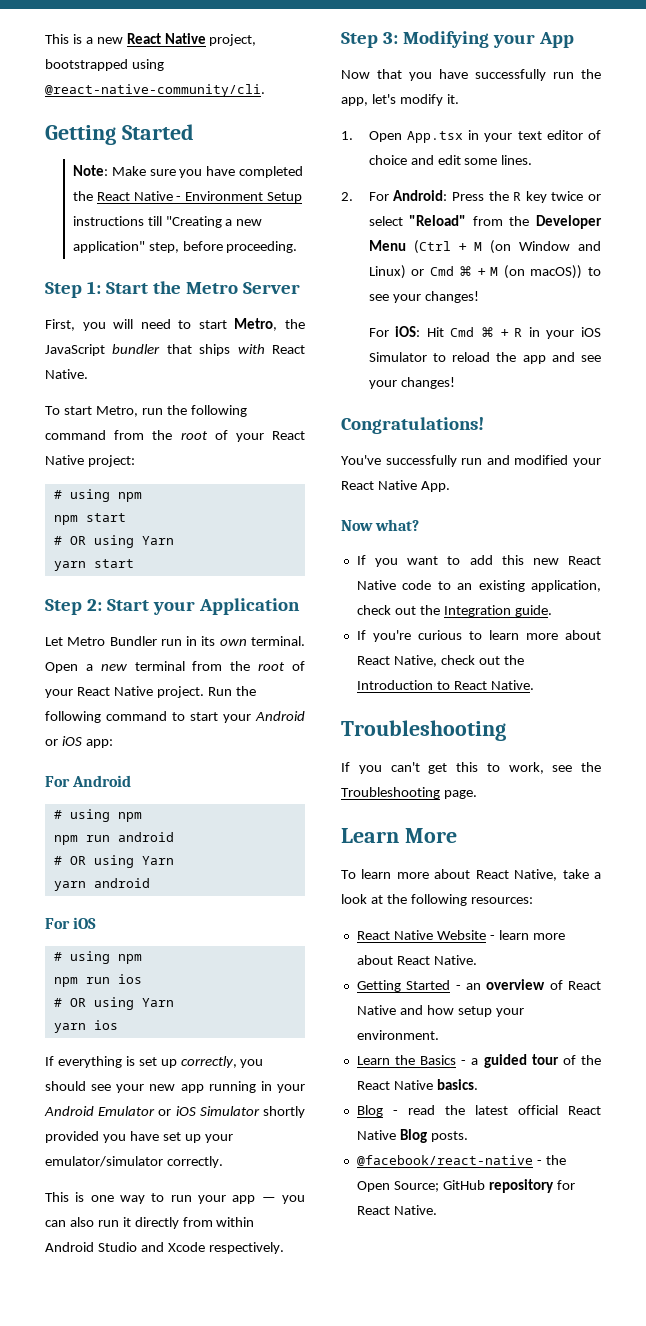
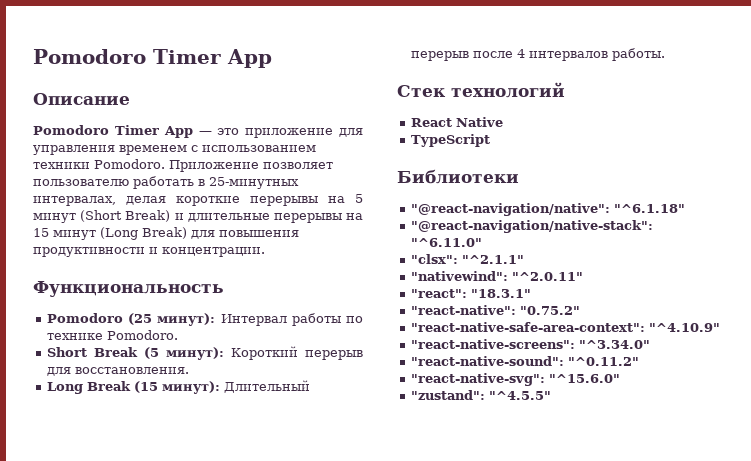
[45,33,257,46] [45,59,164,71] [45,84,265,97] [45,124,194,145] [72,165,304,178] [72,191,303,203] [72,216,263,228] [72,241,298,253] [45,281,300,298] [45,318,305,331] [45,344,305,356] [45,369,88,379] [45,405,247,417] [45,430,305,442] [45,455,135,467] [53,489,142,502] [53,513,126,525] [53,535,174,548] [53,559,134,571] [45,598,300,615] [45,636,305,646] [45,661,305,673] [45,686,256,698] [45,711,305,723] [45,736,113,748] [45,775,132,787] [53,809,142,822] [53,832,174,845] [53,855,174,868] [53,878,150,891] [45,917,97,929] [53,951,142,964] [53,974,142,987] [53,997,174,1010] [53,1020,118,1033] [45,1056,264,1068] [45,1081,305,1093] [44,1106,305,1118] [45,1131,233,1143] [45,1156,223,1168] [45,1192,305,1204] [45,1217,255,1229] [45,1242,284,1254] [341,31,574,48] [341,69,601,81] [341,94,459,106] [341,130,601,143] [368,155,533,165] [341,190,601,203] [368,215,602,229] [368,240,601,254] [368,265,601,279] [368,291,479,303] [368,326,601,339] [368,352,601,364] [368,377,455,389] [341,417,484,434] [341,455,601,467] [341,480,450,492] [341,519,420,531] [356,555,601,567] [356,580,601,592] [356,605,552,617] [356,630,601,642] [356,655,524,667] [356,680,534,690] [341,720,506,741] [341,762,601,774] [341,787,477,799] [341,828,457,843] [341,869,601,881] [341,894,533,906] [356,930,565,940] [356,955,477,965] [356,979,601,992] [356,1005,524,1017] [356,1030,439,1040] [356,1054,601,1068] [356,1079,478,1090] [356,1105,601,1117] [356,1129,468,1143] [356,1155,566,1166] [356,1179,575,1193] [356,1205,437,1215] This is a new React Native project, bootstrapped using @react-native-community/cli. // Getting Started // Note: Make sure you have completed the React Native - Environment Setup instructions till "Creating a new application" step, before proceeding. // Step 1: Start the Metro Server // First, you will need to start Metro, the JavaScript bundler that ships with React Native. // To start Metro, run the following command from the root of your React Native project: // # using npm // npm start // # OR using Yarn // yarn start // Step 2: Start your Application // Let Metro Bundler run in its own terminal. Open a new terminal from the root of your React Native project. Run the following command to start your Android or iOS app: // For Android // # using npm // npm run android // # OR using Yarn // yarn android // For iOS // # using npm // npm run ios // # OR using Yarn // yarn ios // If everything is set up correctly, you should see your new app running in your Android Emulator or iOS Simulator shortly provided you have set up your emulator/simulator correctly. // This is one way to run your app — you can also run it directly from within Android Studio and Xcode respectively. // Step 3: Modifying your App // Now that you have successfully run the app, let's modify it. // 1. Open App.tsx in your text editor of choice and edit some lines. // 2. For Android: Press the R key twice or select "Reload" from the Developer Menu (Ctrl + M (on Window and Linux) or Cmd ⌘ + M (on macOS)) to see your changes! // For iOS: Hit Cmd ⌘ + R in your iOS Simulator to reload the app and see your changes! // Congratulations! // You've successfully run and modified your React Native App. // Now what? // If you want to add this new React Native code to an existing application, check out the Integration guide. // If you're curious to learn more about React Native, check out the Introduction to React Native. // Troubleshooting // If you can't get this to work, see the Troubleshooting page. // Learn More // To learn more about React Native, take a look at the following resources: // React Native Website - learn more about React Native. // Getting Started - an overview of React Native and how setup your environment. // Learn the Basics - a guided tour of the React Native basics. // Blog - read the latest official React Native Blog posts. // @facebook/react-native - the Open Source; GitHub repository for React Native. -> [33,49,272,68] [33,93,130,105] [33,125,363,138] [33,145,316,155] [33,159,333,172] [33,176,299,189] [33,194,363,206] [33,210,363,223] [33,227,299,240] [33,247,265,257] [33,281,224,297] [46,313,363,326] [46,330,178,340] [46,346,364,360] [46,367,189,376] [46,380,310,394] [410,48,665,61] [397,82,565,98] [410,117,503,127] [410,134,490,147] [397,169,519,184] [410,203,685,216] [410,220,653,233] [410,238,482,247] [410,254,524,264] [410,271,583,281] [410,289,531,298] [410,305,580,315] [410,322,720,332] [410,339,650,349] [410,356,639,366] [410,373,620,386] [410,390,551,400] Pomodoro Timer App // Описание // Pomodoro Timer App — это приложение для управления временем с использованием техники Pomodoro. Приложение позволяет пользователю работать в 25-минутных интервалах, делая короткие перерывы на 5 минут (Short Break) и длительные перерывы на 15 минут (Long Break) для повышения продуктивности и концентрации. // Функциональность // Pomodoro (25 минут): Интервал работы по технике Pomodoro. // Short Break (5 минут): Короткий перерыв для восстановления. // Long Break (15 минут): Длительный перерыв после 4 интервалов работы. // Стек технологий // React Native // TypeScript // Библиотеки // "@react-navigation/native": "^6.1.18" // "@react-navigation/native-stack": "^6.11.0" // "clsx": "^2.1.1" // "nativewind": "^2.0.11" // "react": "18.3.1" // "react-native": "0.75.2" // "react-native-safe-area-context": "^4.10.9" // "react-native-screens": "^3.34.0" // "react-native-sound": "^0.11.2" // "react-native-svg": "^15.6.0" // "zustand": "^4.5.5"

